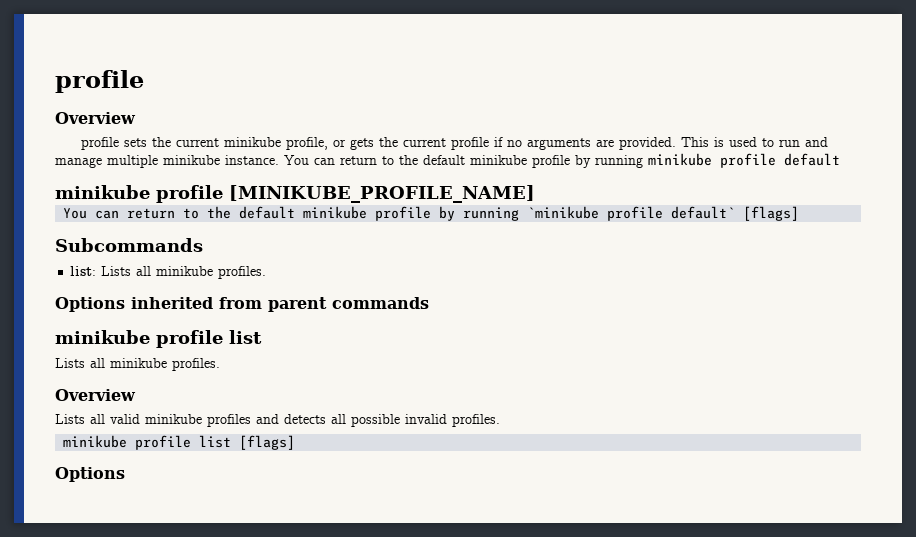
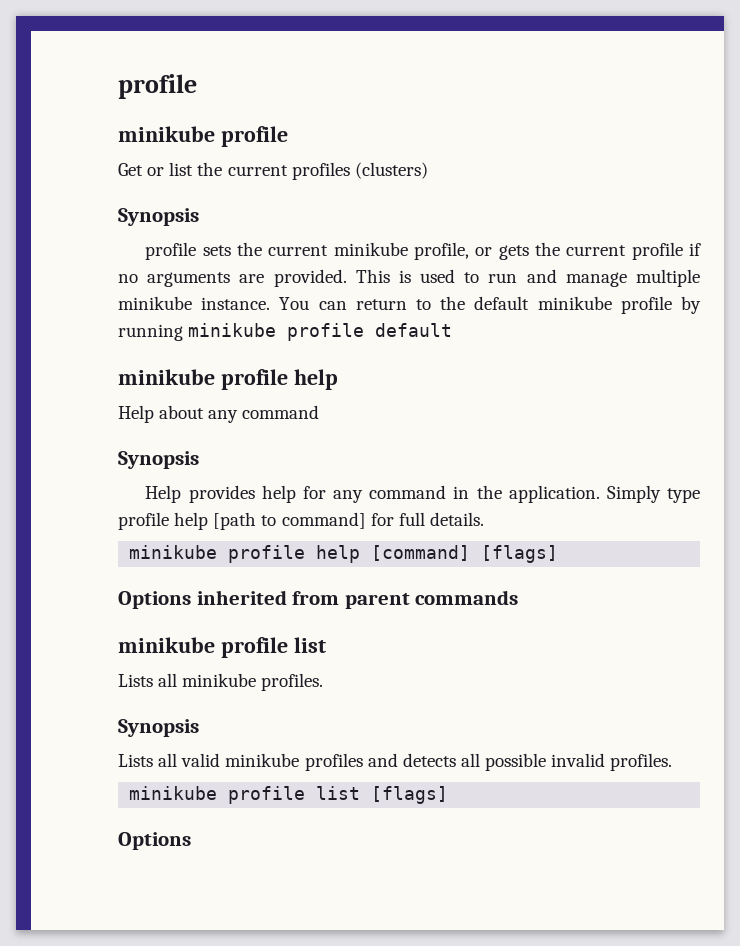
[55,70,144,93] [55,112,136,124] profile // Overview -> [118,74,197,99] [118,126,288,147] [118,162,428,180] [118,208,199,226] profile // minikube profile // Get or list the current profiles (clusters) // Synopsis
[229,185,535,203] [63,206,800,221] [55,238,203,252] [70,266,267,279] [MINIKUBE_PROFILE_NAME] // You can return to the default minikube profile by running `minikube profile default` [flags] // Subcommands // list: Lists all minikube profiles. -> [293,369,338,390] [118,405,320,423] [118,451,199,469] [145,485,700,503] [118,512,484,530] [129,545,559,563] help // Help about any command // Synopsis // Help provides help for any command in the application. Simply type profile help [path to command] for full details. // minikube profile help [command] [flags]
[55,389,136,401] Overview -> [118,719,199,737] Synopsis

